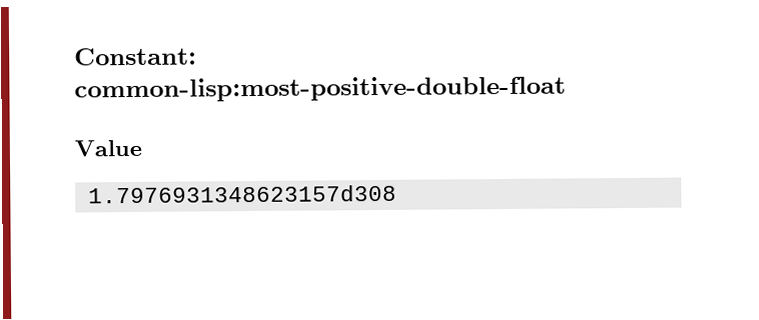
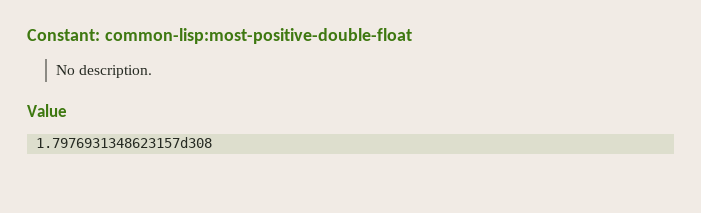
(566, 89) none -> [55,65,152,78] // No description.

